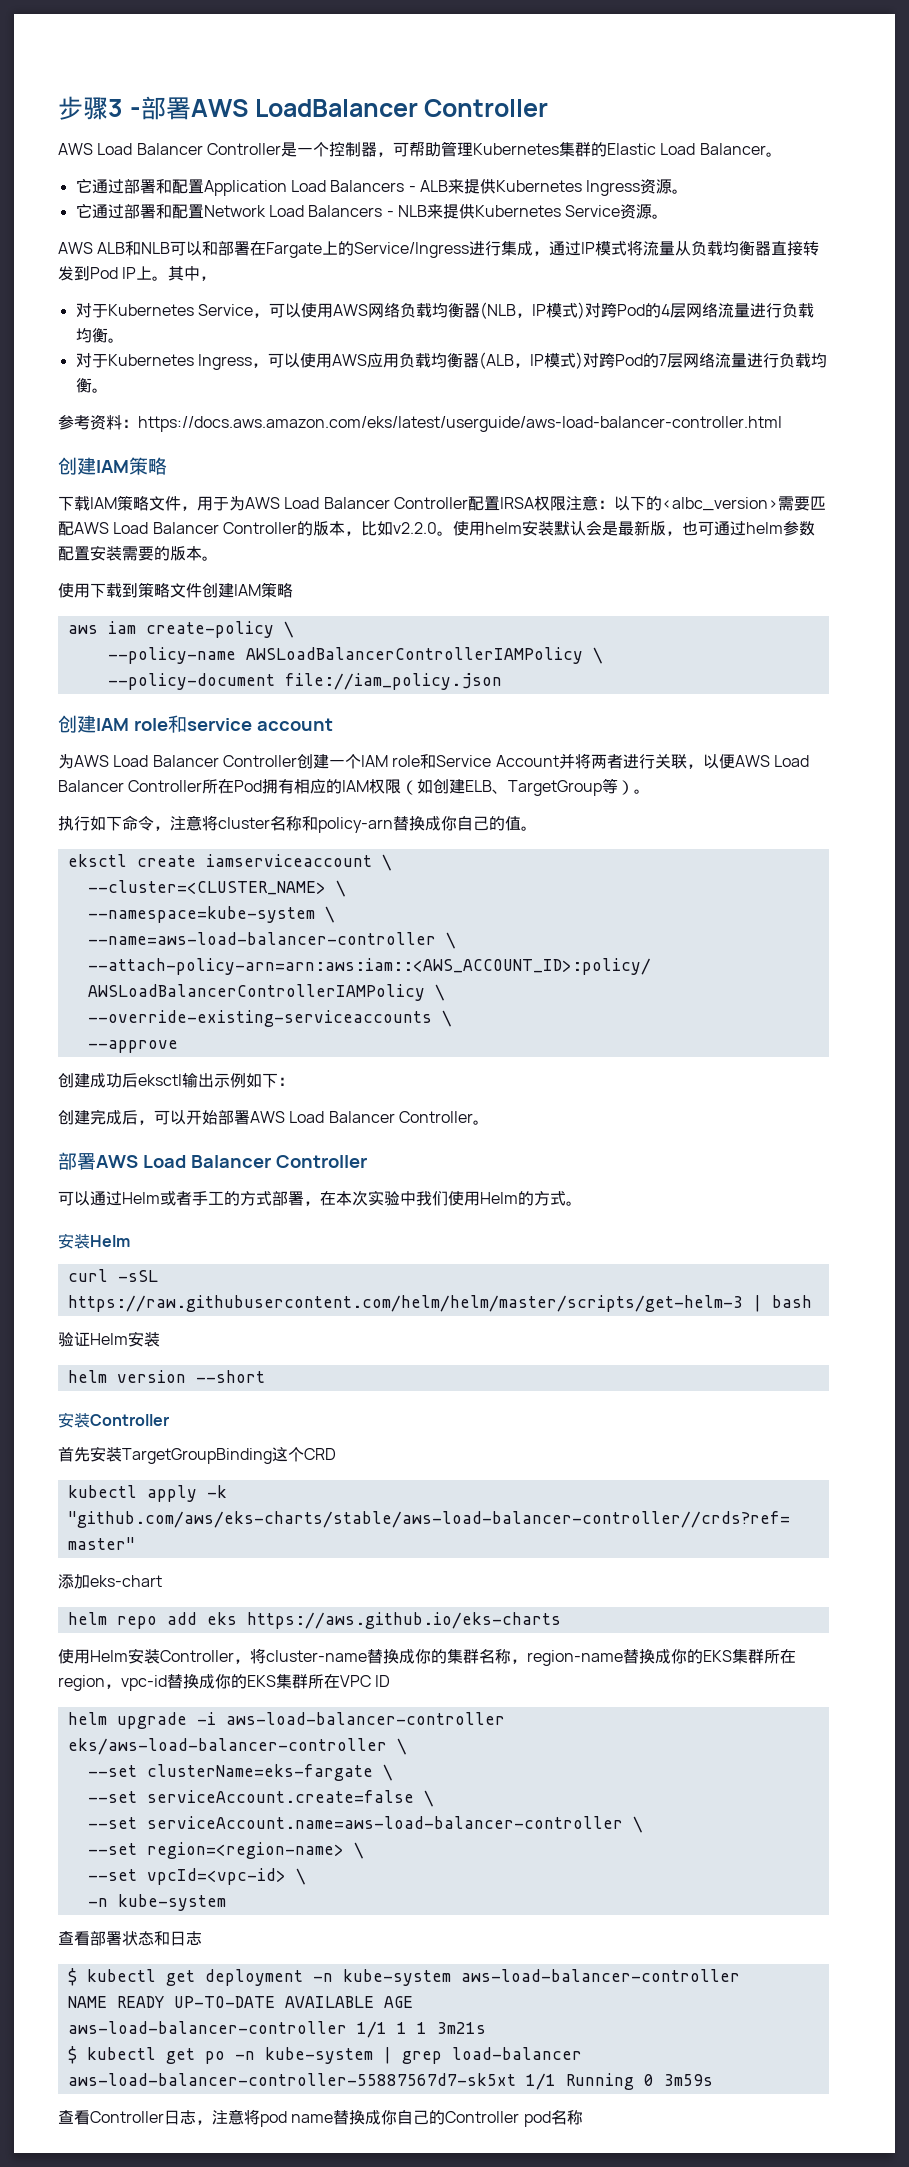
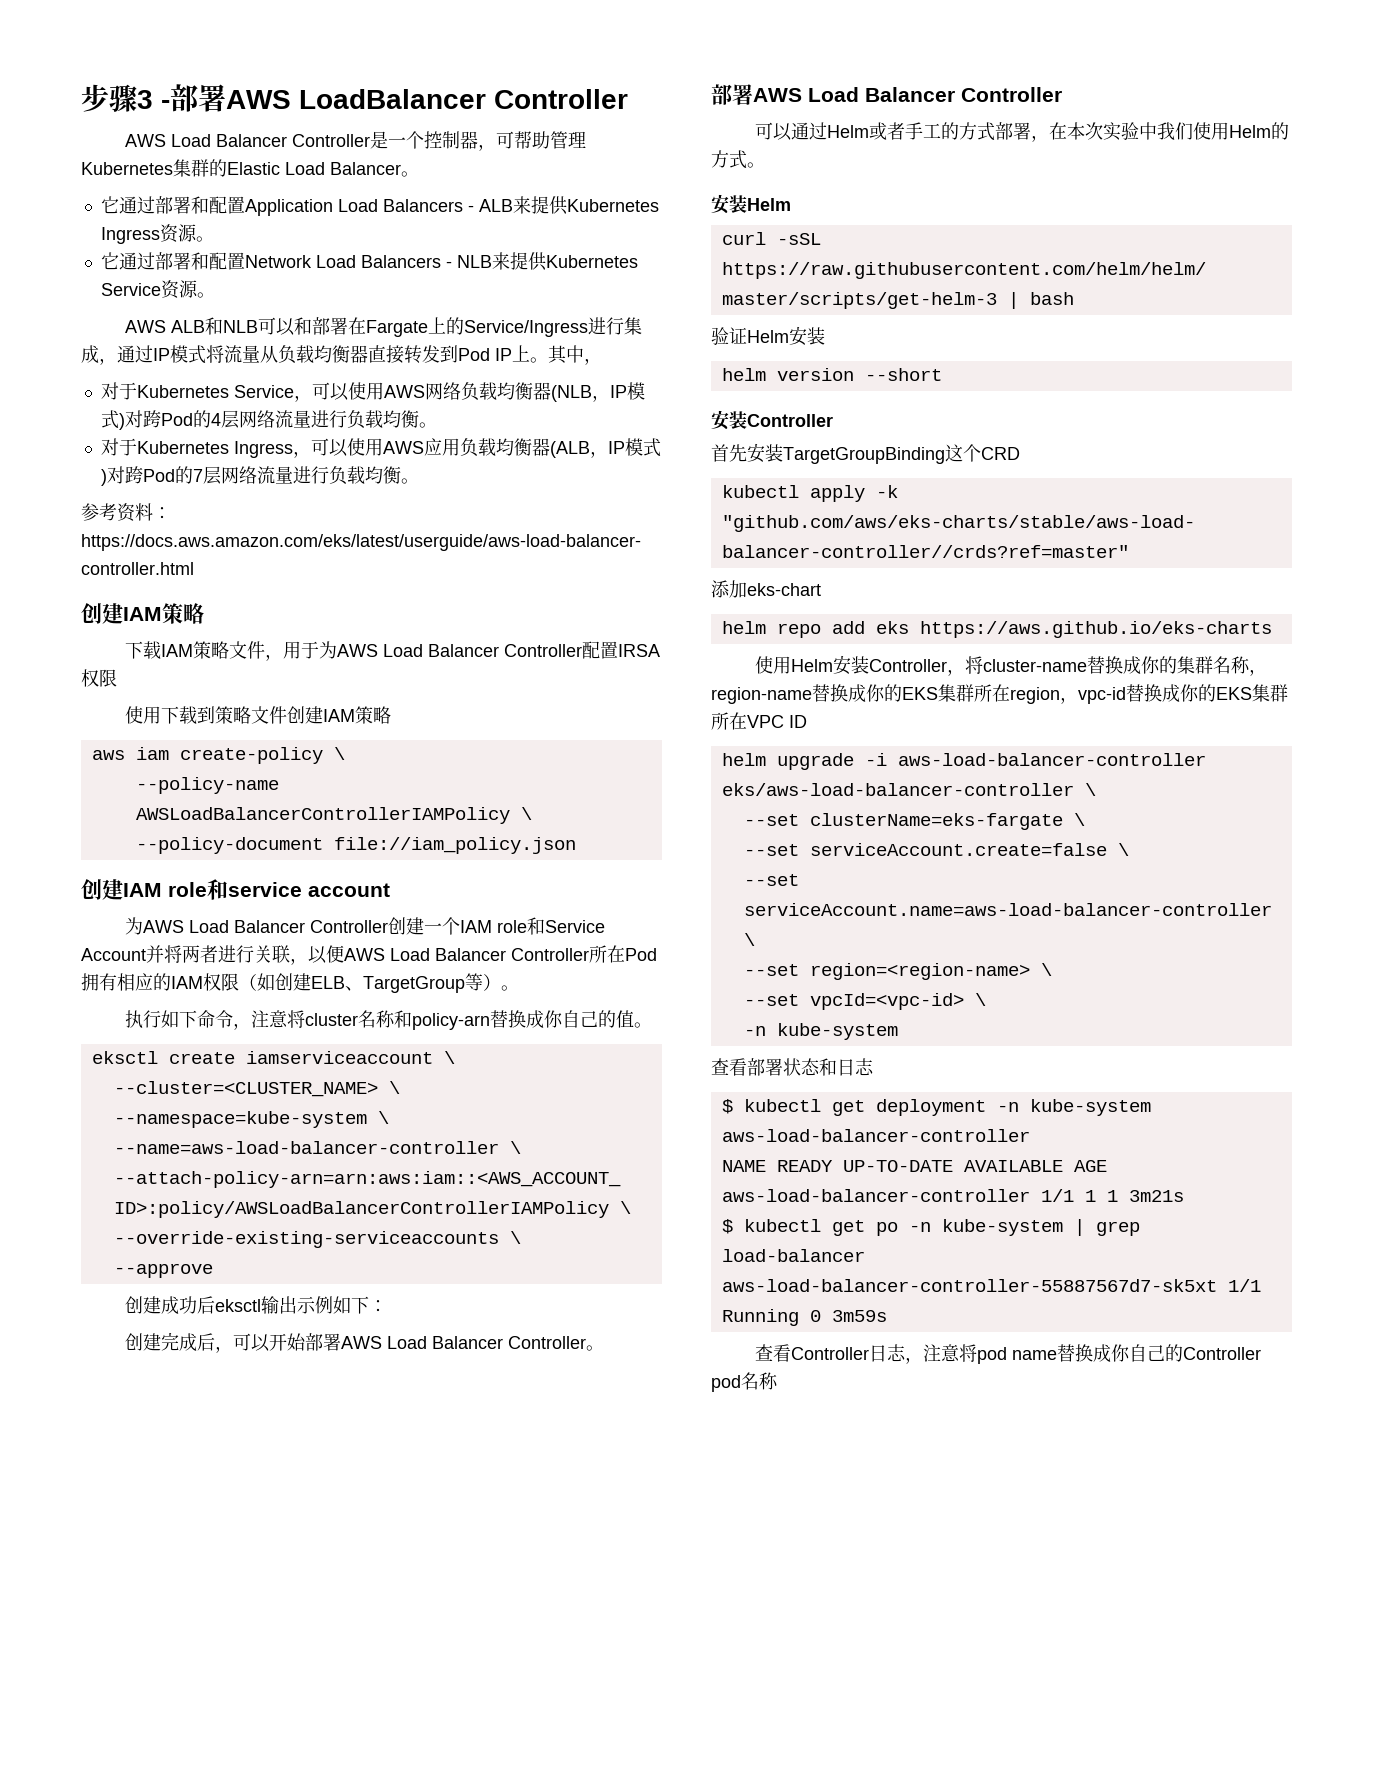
[565,495,826,511] [58,520,815,536] [58,545,218,561] 注意：以下的<albc_version>需要匹配AWS Load Balancer Controller的版本，比如v2.2.0。使用helm安装默认会是最新版，也可通过helm参数配置安装需要的版本。 -> (117, 678) none

